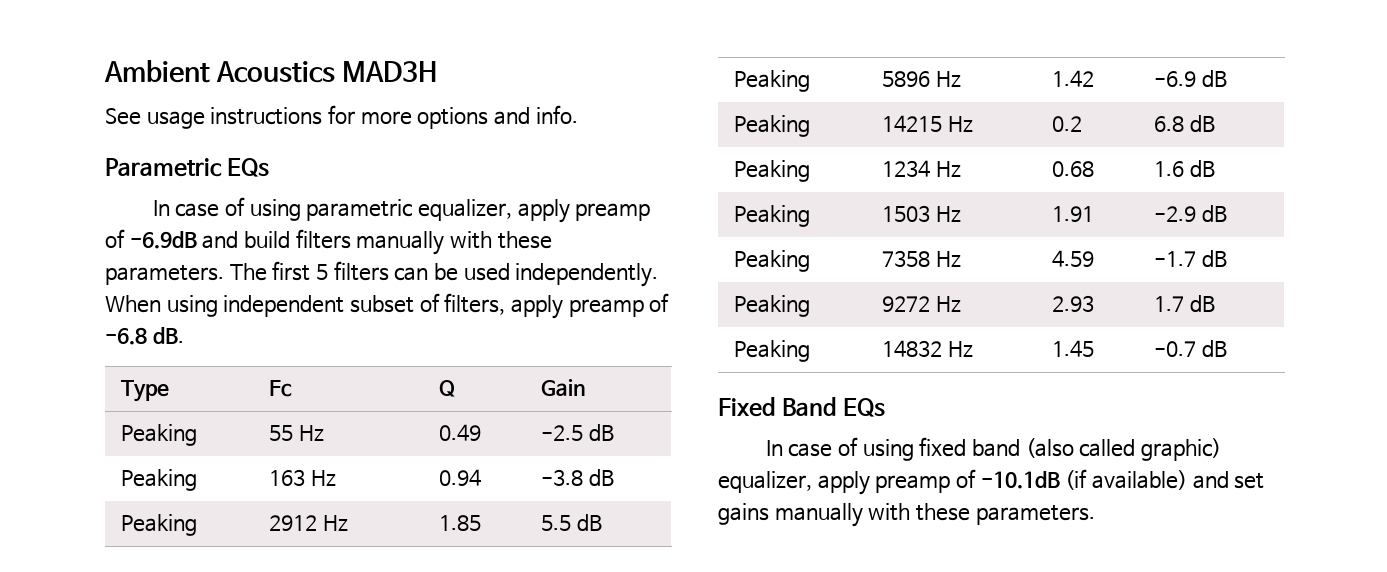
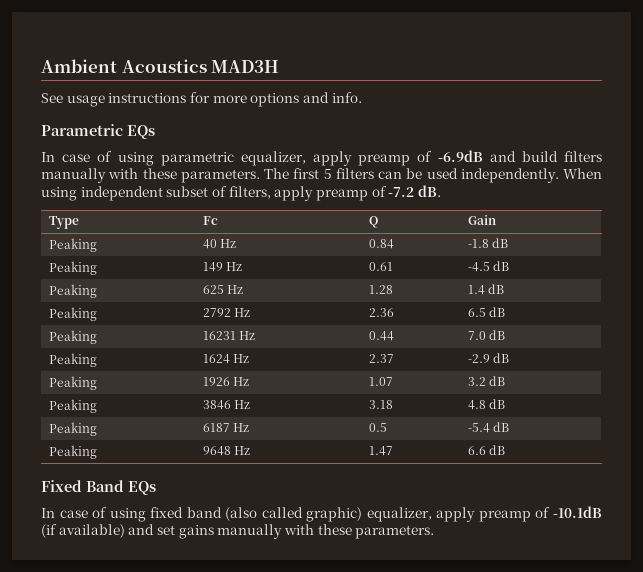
[105,327,147,345] -6.8 -> [388,187,415,197] -7.2
[269,425,324,441] [439,424,482,441] [541,424,614,441] [121,469,198,491] [269,469,336,486] [439,469,482,486] [541,469,614,486] [121,514,198,536] [269,515,348,531] [439,515,482,531] [541,514,602,531] [734,70,811,92] [882,71,961,87] [1052,70,1095,87] [1154,70,1227,87] [734,115,811,137] [882,115,973,132] [1052,116,1083,132] [1154,115,1215,132] [734,160,811,182] [882,160,961,177] [1052,161,1095,177] [1154,160,1215,177] [734,205,811,227] [882,205,961,222] [1052,206,1095,222] 55 Hz | 0.49 | -2.5 dB // Peaking | 163 Hz | 0.94 | -3.8 dB // Peaking | 2912 Hz | 1.85 | 5.5 dB // Peaking | 5896 Hz | 1.42 | -6.9 dB // Peaking | 14215 Hz | 0.2 | 6.8 dB // Peaking | 1234 Hz | 0.68 | 1.6 dB // Peaking | 1503 Hz | 1.91 -> [202,239,236,249] [368,239,394,249] [467,238,508,248] [48,261,97,275] [202,262,242,272] [368,262,393,271] [467,261,509,272] [48,284,97,298] [202,285,243,294] [368,285,393,294] [467,284,504,295] [48,307,97,321] [202,308,250,317] [368,308,394,317] [467,307,505,317] [48,330,97,344] [202,331,255,340] [368,331,394,341] [467,330,505,340] [48,353,97,367] [202,354,249,364] [368,354,394,363] 40 Hz | 0.84 | -1.8 dB // Peaking | 149 Hz | 0.61 | -4.5 dB // Peaking | 625 Hz | 1.28 | 1.4 dB // Peaking | 2792 Hz | 2.36 | 6.5 dB // Peaking | 16231 Hz | 0.44 | 7.0 dB // Peaking | 1624 Hz | 2.37
[882,250,961,267] [1052,250,1095,267] [1154,250,1227,267] [734,295,811,317] [882,296,961,312] [1052,295,1095,312] [1154,295,1215,312] [734,340,811,362] [882,340,973,357] [1052,340,1095,357] [1154,341,1197,357] 7358 Hz | 4.59 | -1.7 dB // Peaking | 9272 Hz | 2.93 | 1.7 dB // Peaking | 14832 Hz | 1.45 | -0.7 -> [202,377,249,386] [368,377,393,386] [467,376,505,386] [48,399,97,413] [202,400,250,410] [368,400,393,409] [467,399,505,410] [48,422,97,436] [202,423,249,432] [368,423,387,432] [467,422,509,433] [48,445,97,459] [202,446,250,456] [368,446,393,456] [467,446,486,455] 1926 Hz | 1.07 | 3.2 dB // Peaking | 3846 Hz | 3.18 | 4.8 dB // Peaking | 6187 Hz | 0.5 | -5.4 dB // Peaking | 9648 Hz | 1.47 | 6.6

